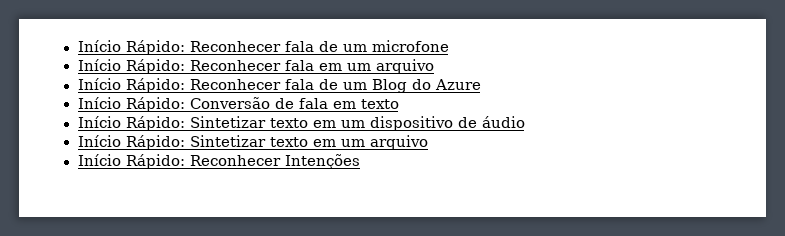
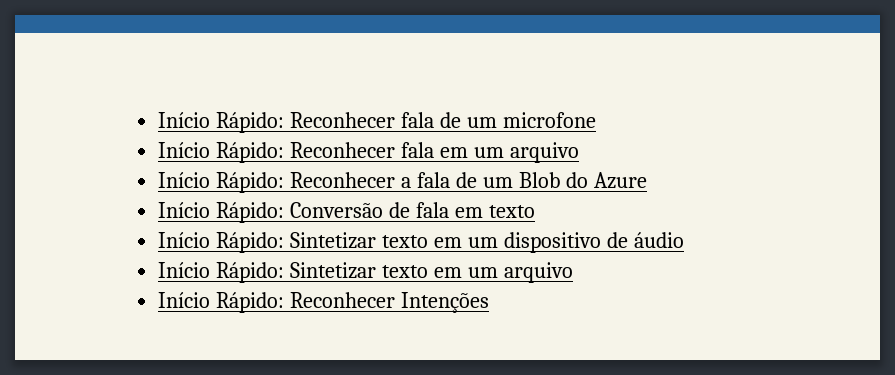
[284,79,407,93] fala de um Blog -> [401,172,560,188] a fala de um Blob

